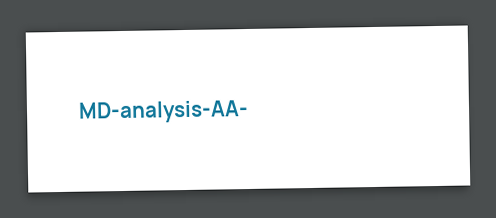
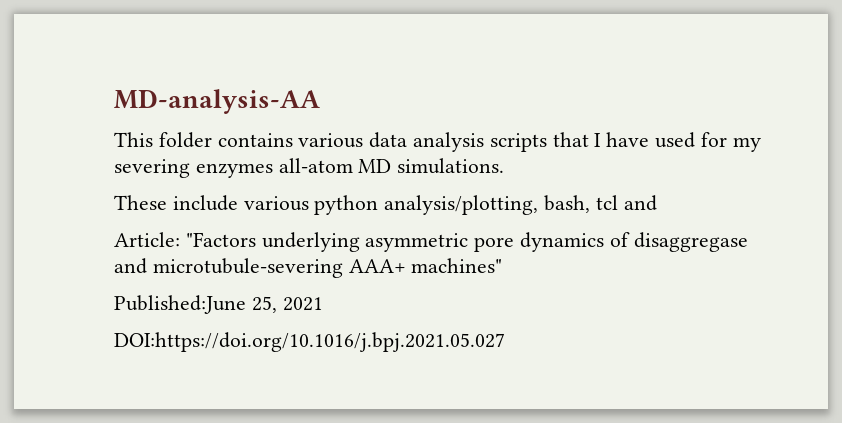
[78,100,249,124] MD-analysis-AA- -> [114,89,320,114] [114,132,761,152] [114,158,505,178] [114,195,657,215] [114,232,748,252] [114,258,503,278] [114,295,323,314] [114,332,505,352] MD-analysis-AA // This folder contains various data analysis scripts that I have used for my severing enzymes all-atom MD simulations. // These include various python analysis/plotting, bash, tcl and // Article: "Factors underlying asymmetric pore dynamics of disaggregase and microtubule-severing AAA+ machines" // Published:June 25, 2021 // DOI:https://doi.org/10.1016/j.bpj.2021.05.027

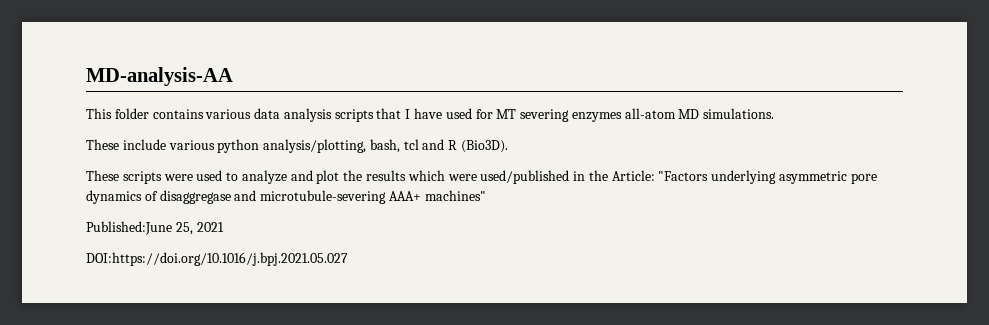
[732,137,761,152] my -> [496,109,517,119] MT
(657, 203) // -> [448,140,509,153] [86,170,608,184] R (Bio3D). // These scripts were used to analyze and plot the results which were used/published in the

